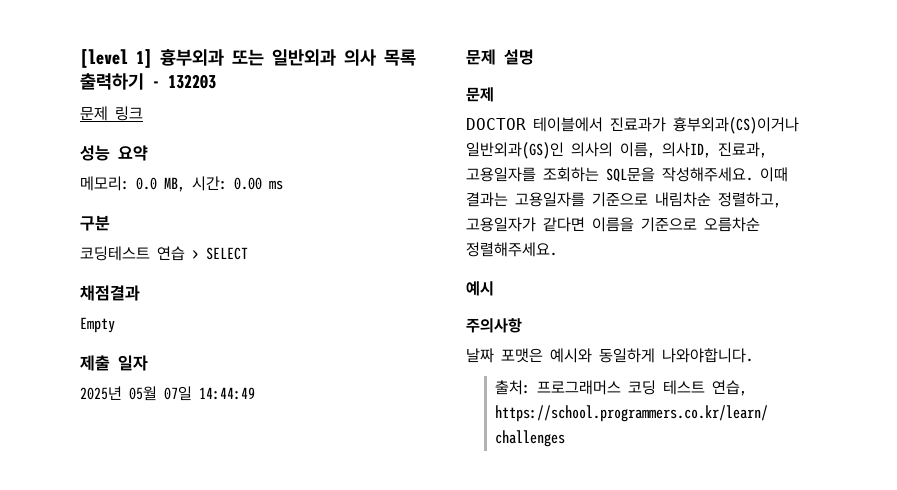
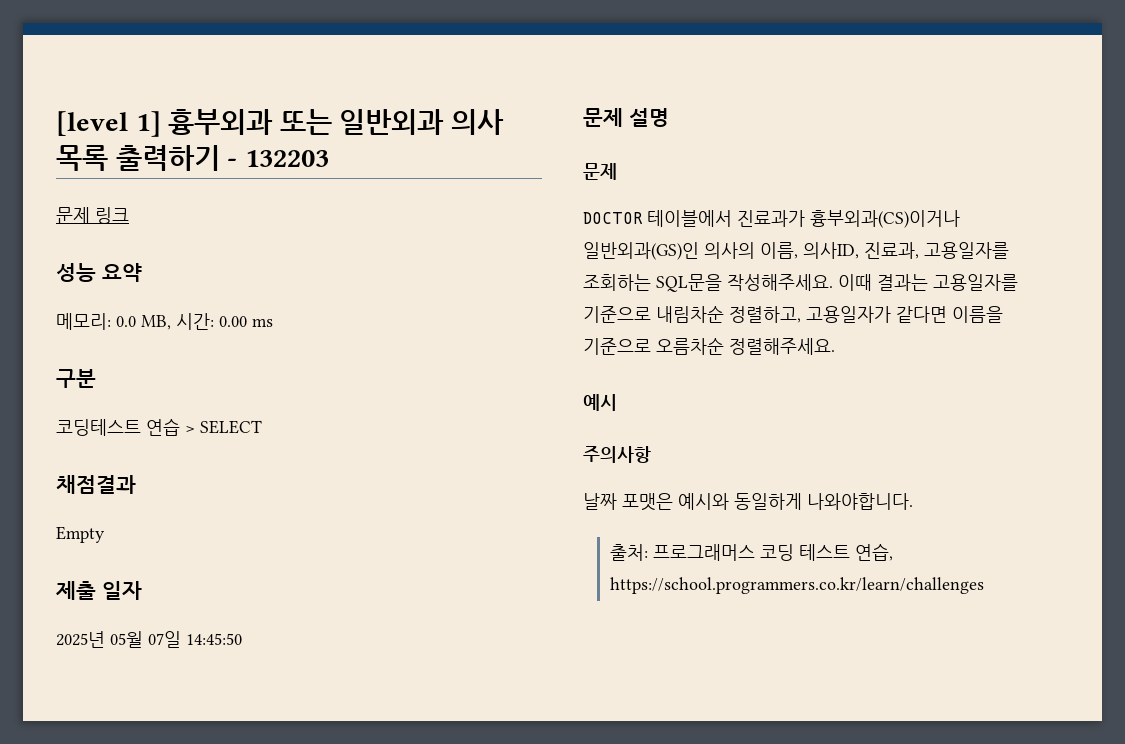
[199,387,255,400] 14:44:49 -> [186,633,242,645] 14:45:50

